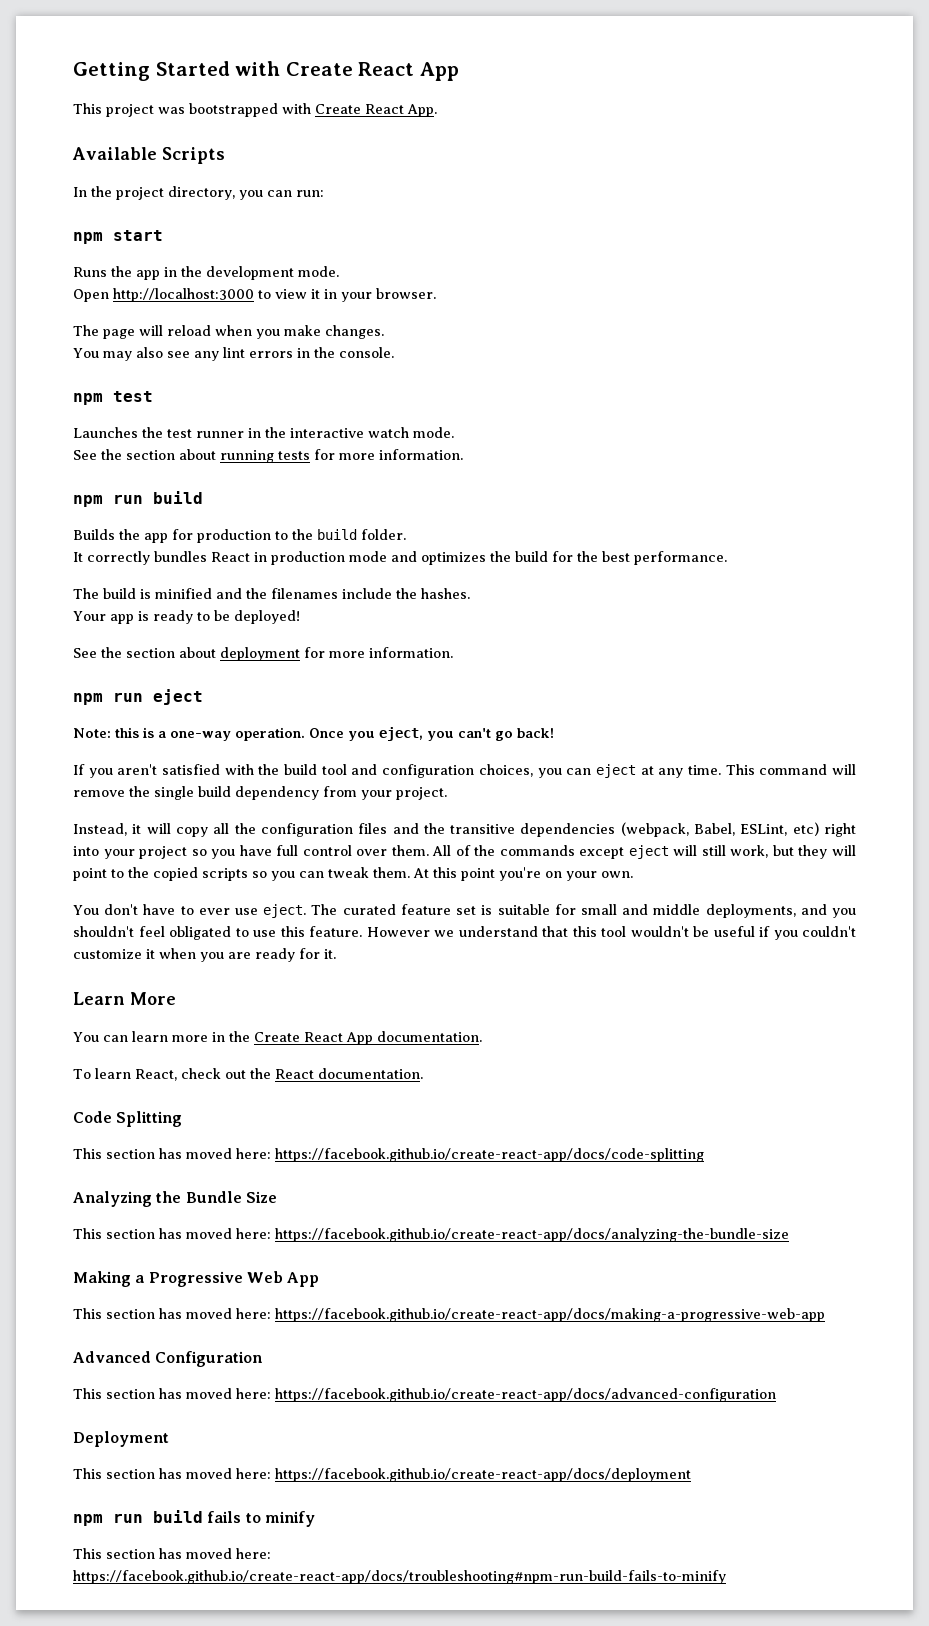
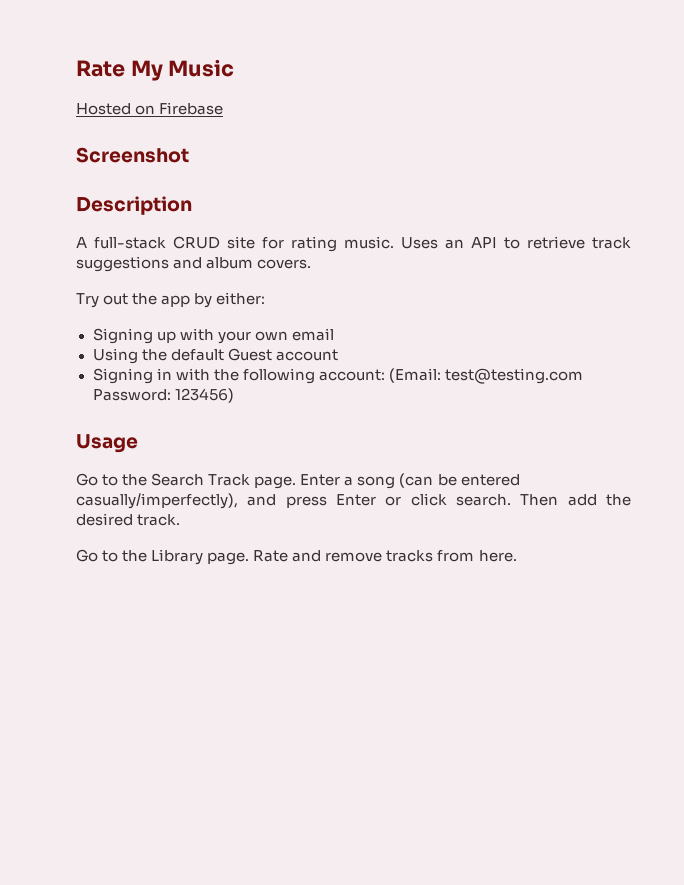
[73,61,459,81] [73,103,437,117] [72,147,225,164] [73,186,324,200] [73,230,163,244] [73,266,339,280] [73,288,436,302] [73,325,384,339] [73,347,394,361] [73,391,153,405] [73,427,454,438] [73,449,463,463] [73,491,203,507] [73,529,406,543] [73,551,727,565] [73,588,470,599] [73,610,300,624] [73,647,453,661] [73,689,203,705] [73,727,554,741] [73,764,857,778] [73,786,447,800] [73,822,856,837] [73,845,856,859] [73,867,633,881] [73,904,856,918] [73,926,856,940] [73,948,336,962] [73,992,176,1005] [73,1031,482,1045] [73,1068,423,1081] [73,1111,183,1127] [73,1148,704,1162] [73,1191,277,1207] [73,1228,789,1242] [73,1271,320,1287] [73,1308,825,1322] [73,1351,264,1367] [73,1388,776,1402] [73,1431,169,1447] [73,1468,691,1482] [73,1510,315,1527] [73,1548,271,1559] [73,1570,726,1584] Getting Started with Create React App // This project was bootstrapped with Create React App. // Available Scripts // In the project directory, you can run: // npm start // Runs the app in the development mode. // Open http://localhost:3000 to view it in your browser. // The page will reload when you make changes. // You may also see any lint errors in the console. // npm test // Launches the test runner in the interactive watch mode. // See the section about running tests for more information. // npm run build // Builds the app for production to the build folder. // It correctly bundles React in production mode and optimizes the build for the best performance. // The build is minified and the filenames include the hashes. // Your app is ready to be deployed! // See the section about deployment for more information. // npm run eject // Note: this is a one-way operation. Once you eject, you can't go back! // If you aren't satisfied with the build tool and configuration choices, you can eject at any time. This command will remove the single build dependency from your project. // Instead, it will copy all the configuration files and the transitive dependencies (webpack, Babel, ESLint, etc) right into your project so you have full control over them. All of the commands except eject will still work, but they will point to the copied scripts so you can tweak them. At this point you're on your own. // You don't have to ever use eject. The curated feature set is suitable for small and middle deployments, and you shouldn't feel obligated to use this feature. However we understand that this tool wouldn't be useful if you couldn't customize it when you are ready for it. // Learn More // You can learn more in the Create React App documentation. // To learn React, check out the React documentation. // Code Splitting // This section has moved here: https://facebook.github.io/create-react-app/docs/code-splitting // Analyzing the Bundle Size // This section has moved here: https://facebook.github.io/create-react-app/docs/analyzing-the-bundle-size // Making a Progressive Web App // This section has moved here: https://facebook.github.io/create-react-app/docs/making-a-progressive-web-app // Advanced Configuration // This section has moved here: https://facebook.github.io/create-react-app/docs/advanced-configuration // Deployment // This section has moved here: https://facebook.github.io/create-react-app/docs/deployment // npm run build fails to minify // This section has moved here: https://facebook.github.io/create-react-app/docs/troubleshooting#npm-run-build-fails-to-minify -> [76,59,235,81] [76,102,224,115] [76,147,189,163] [76,196,192,215] [76,236,631,252] [76,256,312,272] [76,292,266,308] [92,328,334,344] [92,348,338,364] [92,368,583,384] [92,388,234,403] [76,434,138,453] [76,473,520,489] [76,493,631,509] [76,513,181,526] [76,549,517,565] Rate My Music // Hosted on Firebase // Screenshot // Description // A full-stack CRUD site for rating music. Uses an API to retrieve track suggestions and album covers. // Try out the app by either: // Signing up with your own email // Using the default Guest account // Signing in with the following account: (Email: test@testing.com Password: 123456) // Usage // Go to the Search Track page. Enter a song (can be entered casually/imperfectly), and press Enter or click search. Then add the desired track. // Go to the Library page. Rate and remove tracks from here.

